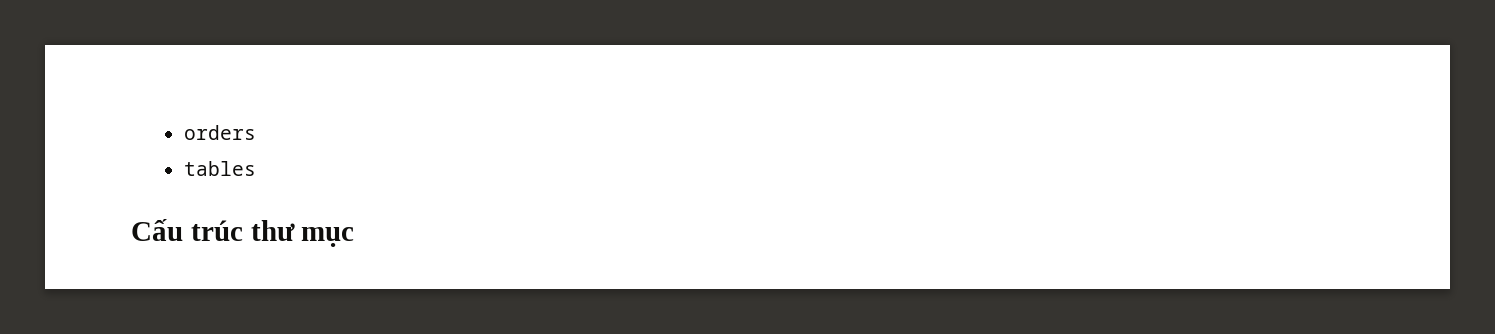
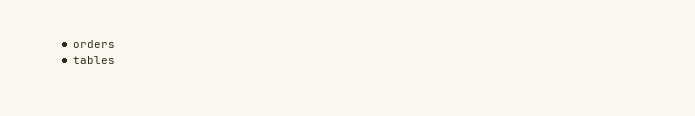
[131,219,355,247] // Cấu trúc thư mục -> (116, 60) none

